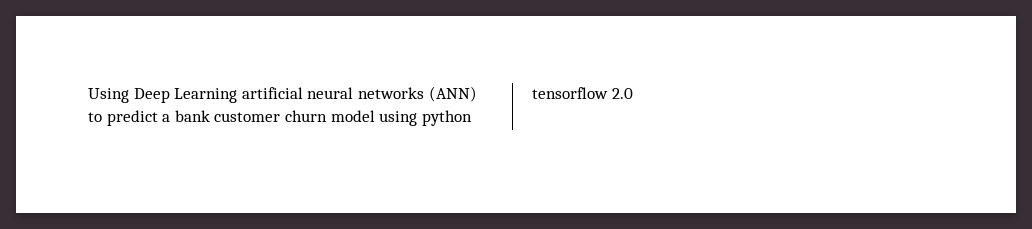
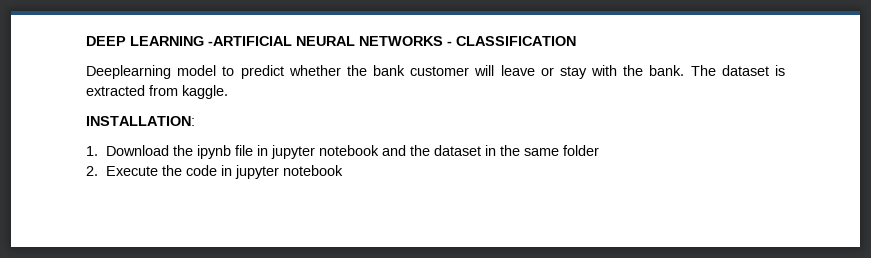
[88,86,477,103] [88,110,472,126] [532,87,633,99] Using Deep Learning artificial neural networks (ANN) to predict a bank customer churn model using python tensorflow 2.0 -> [86,36,576,46] [86,65,785,79] [86,85,228,99] [86,116,195,126] [86,145,599,159] [86,165,343,179] DEEP LEARNING -ARTIFICIAL NEURAL NETWORKS - CLASSIFICATION // Deeplearning model to predict whether the bank customer will leave or stay with the bank. The dataset is extracted from kaggle. // INSTALLATION: // 1. Download the ipynb file in jupyter notebook and the dataset in the same folder // 2. Execute the code in jupyter notebook

